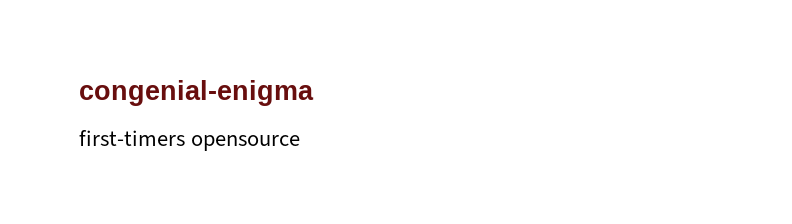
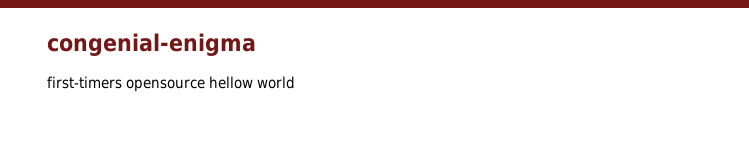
(301, 143) none -> [209,76,295,89] hellow world

